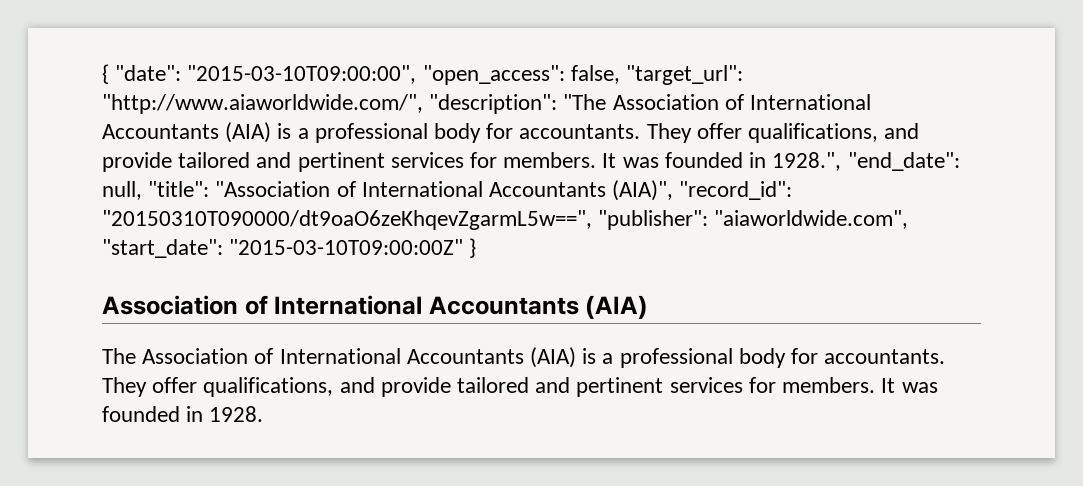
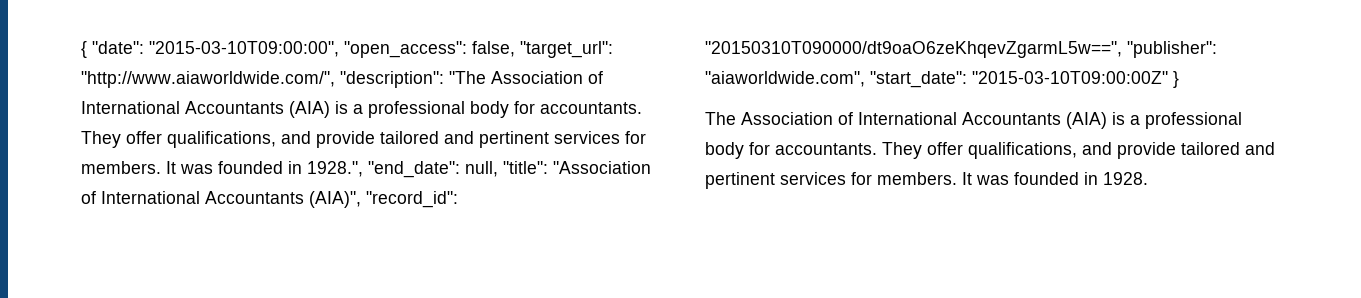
[102,295,649,319] // Association of International Accountants (AIA) -> (1179, 79) none

